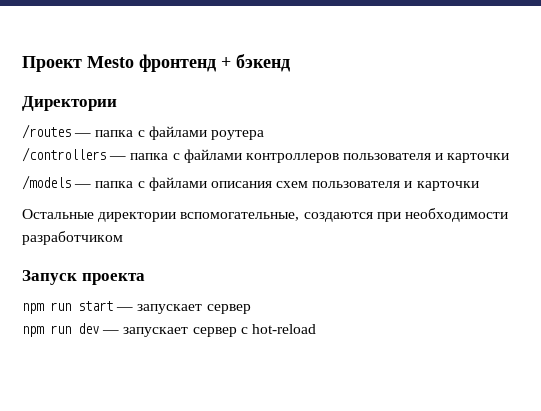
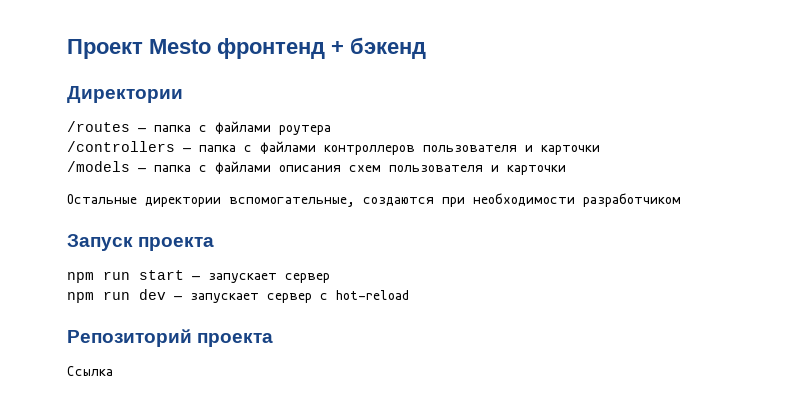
(316, 329) none -> [67,329,274,347] [67,366,113,377] // Репозиторий проекта // Ссылка

